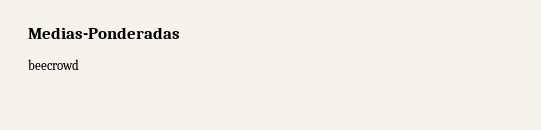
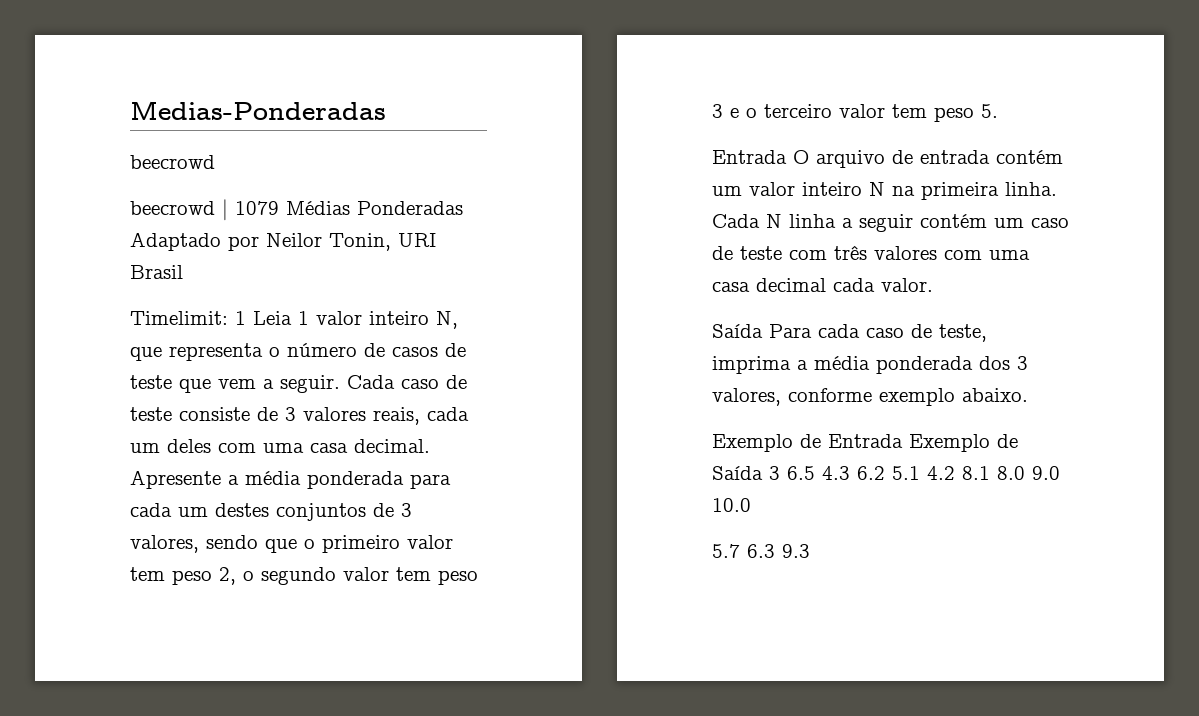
(79, 64) none -> [130,199,463,221] [130,232,436,251] [130,265,183,279] [130,311,458,329] [130,343,466,361] [130,375,467,393] [130,407,469,425] [130,439,430,453] [130,470,451,489] [130,503,412,521] [130,535,453,553] [130,567,478,585] [712,104,998,122] [712,150,1063,168] [712,182,1057,200] [712,214,1069,232] [712,245,1030,260] [712,278,933,292] [712,324,987,342] [712,356,1028,374] [712,388,1028,406] [712,434,1018,452] [712,466,1060,480] [712,498,751,512] [712,544,810,558] // beecrowd | 1079 Médias Ponderadas Adaptado por Neilor Tonin, URI Brasil // Timelimit: 1 Leia 1 valor inteiro N, que representa o número de casos de teste que vem a seguir. Cada caso de teste consiste de 3 valores reais, cada um deles com uma casa decimal. Apresente a média ponderada para cada um destes conjuntos de 3 valores, sendo que o primeiro valor tem peso 2, o segundo valor tem peso 3 e o terceiro valor tem peso 5. // Entrada O arquivo de entrada contém um valor inteiro N na primeira linha. Cada N linha a seguir contém um caso de teste com três valores com uma casa decimal cada valor. // Saída Para cada caso de teste, imprima a média ponderada dos 3 valores, conforme exemplo abaixo. // Exemplo de Entrada Exemplo de Saída 3 6.5 4.3 6.2 5.1 4.2 8.1 8.0 9.0 10.0 // 5.7 6.3 9.3

